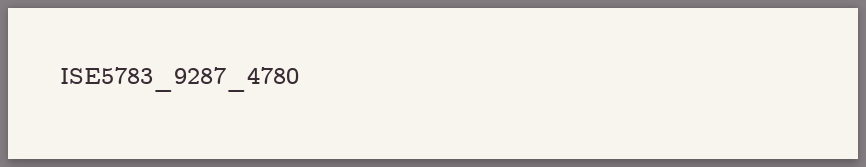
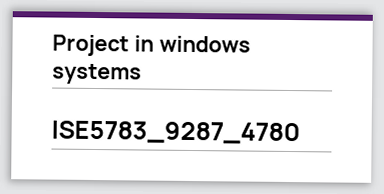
(60, 79) none -> [52,34,251,57] [52,63,142,85] Project in windows systems //

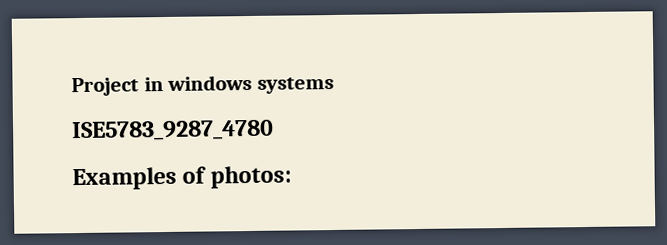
(300, 132) none -> [72,165,292,191] // Examples of photos:

